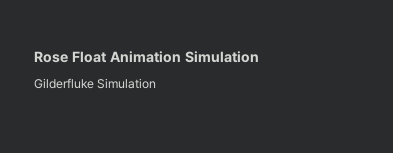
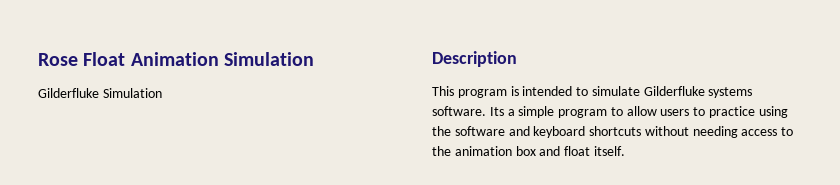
(157, 83) none -> [432,51,517,67] [432,86,753,98] [432,106,788,118] [432,126,794,138] [432,146,625,156] // Description // This program is intended to simulate Gilderfluke systems software. Its a simple program to allow users to practice using the software and keyboard shortcuts without needing access to the animation box and float itself.

